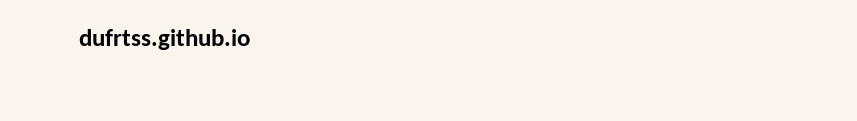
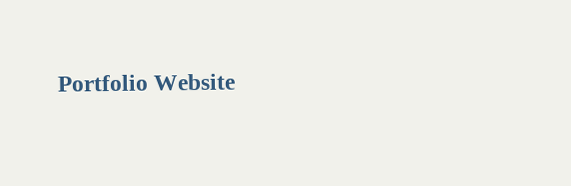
[79,29,250,50] dufrtss.github.io -> [57,73,236,92] Portfolio Website

